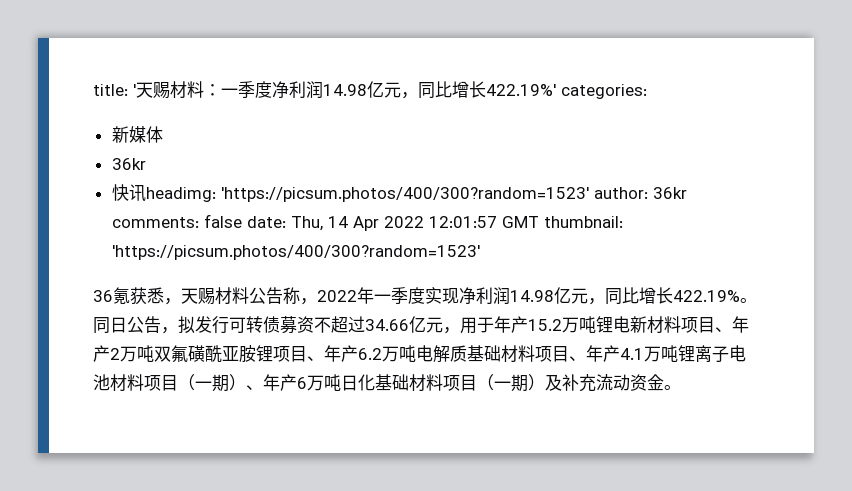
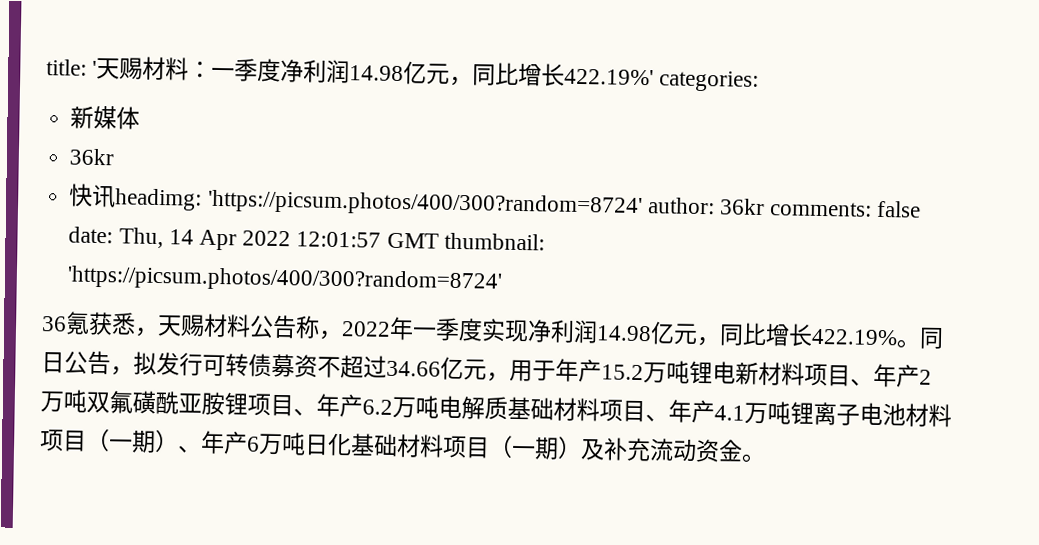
[220,187,589,202] 'https://picsum.photos/400/300?random=1523' -> [206,189,643,219] 'https://picsum.photos/400/300?random=8724'
[111,245,480,260] 'https://picsum.photos/400/300?random=1523' -> [67,265,503,294] 'https://picsum.photos/400/300?random=8724'

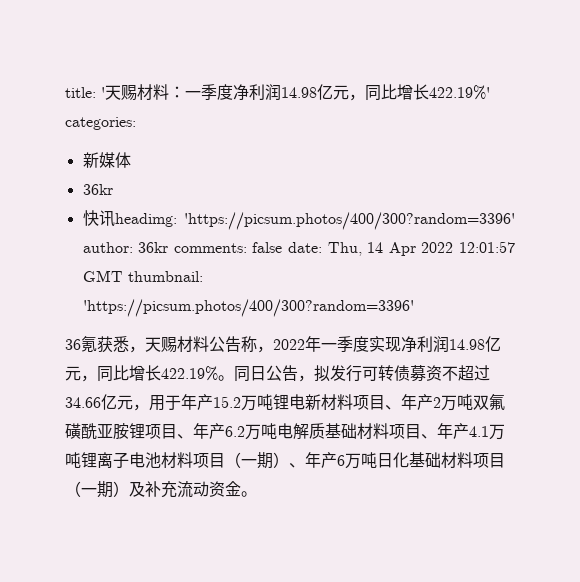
[206,189,643,219] 'https://picsum.photos/400/300?random=8724' -> [183,212,515,230] 'https://picsum.photos/400/300?random=3396'
[67,265,503,294] 'https://picsum.photos/400/300?random=8724' -> [82,299,414,317] 'https://picsum.photos/400/300?random=3396'

